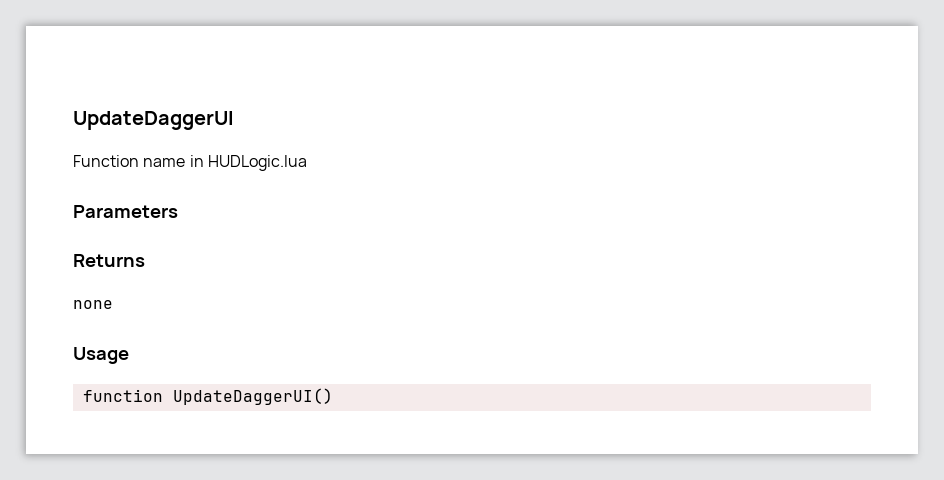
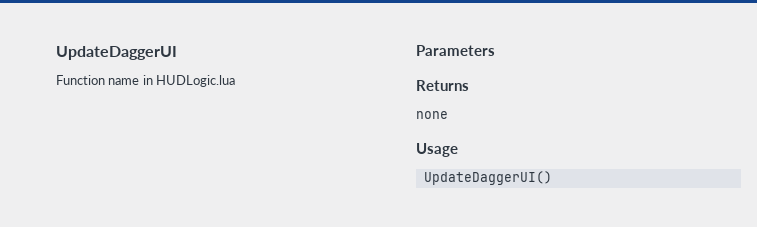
[82,389,163,402] function -> (458, 150) none

